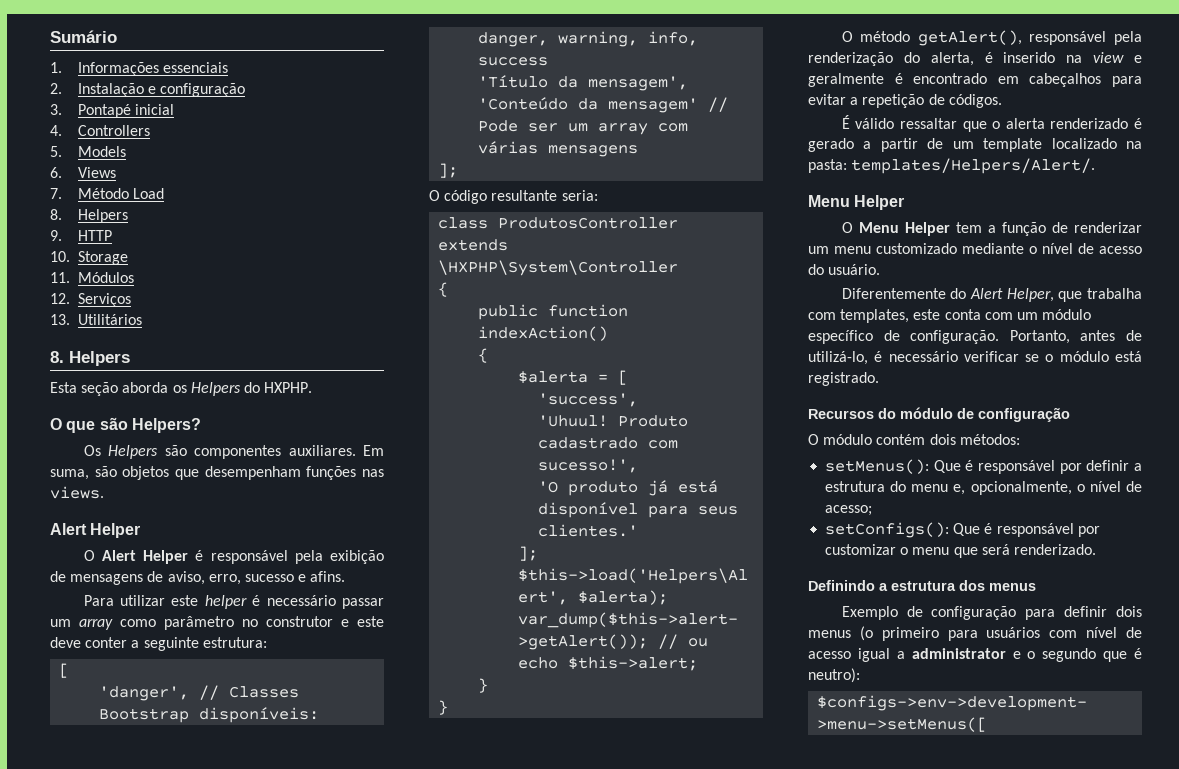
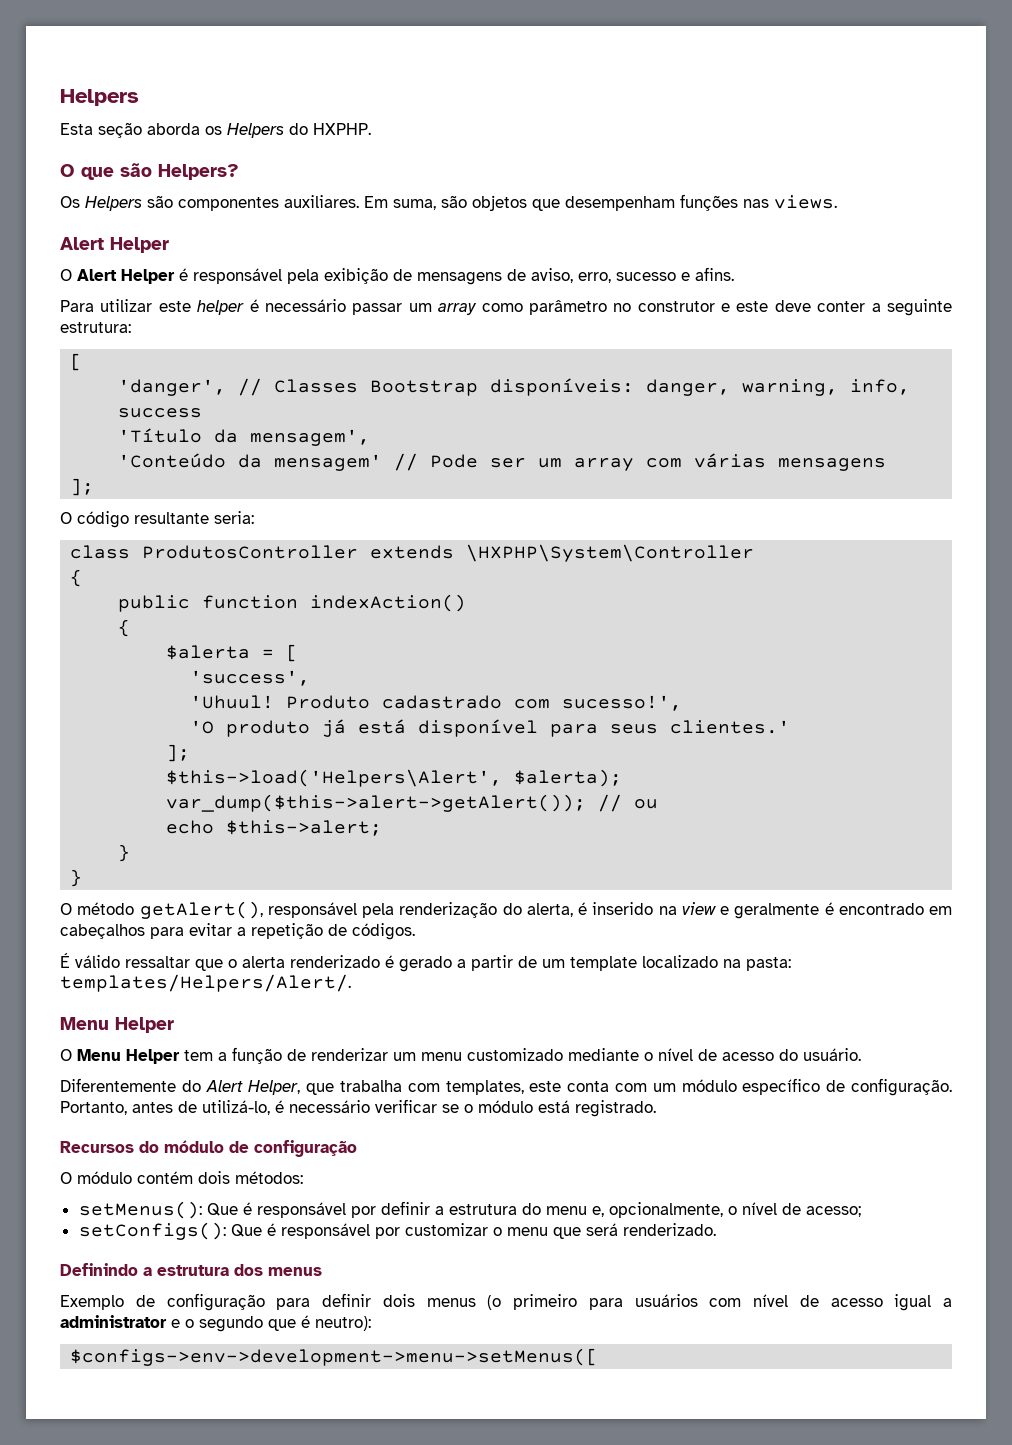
[50,30,117,43] [50,62,229,76] [50,83,246,97] [50,104,175,118] [50,125,150,136] [50,146,126,157] [50,167,116,178] [50,188,165,199] [50,209,128,223] [50,230,112,241] [50,251,128,265] [50,272,134,283] [50,293,131,307] [50,314,142,325] [50,351,64,363] Sumário // 1. Informações essenciais // 2. Instalação e configuração // 3. Pontapé inicial // 4. Controllers // 5. Models // 6. Views // 7. Método Load // 8. Helpers // 9. HTTP // 10. Storage // 11. Módulos // 12. Serviços // 13. Utilitários // 8. -> (60, 97) none

